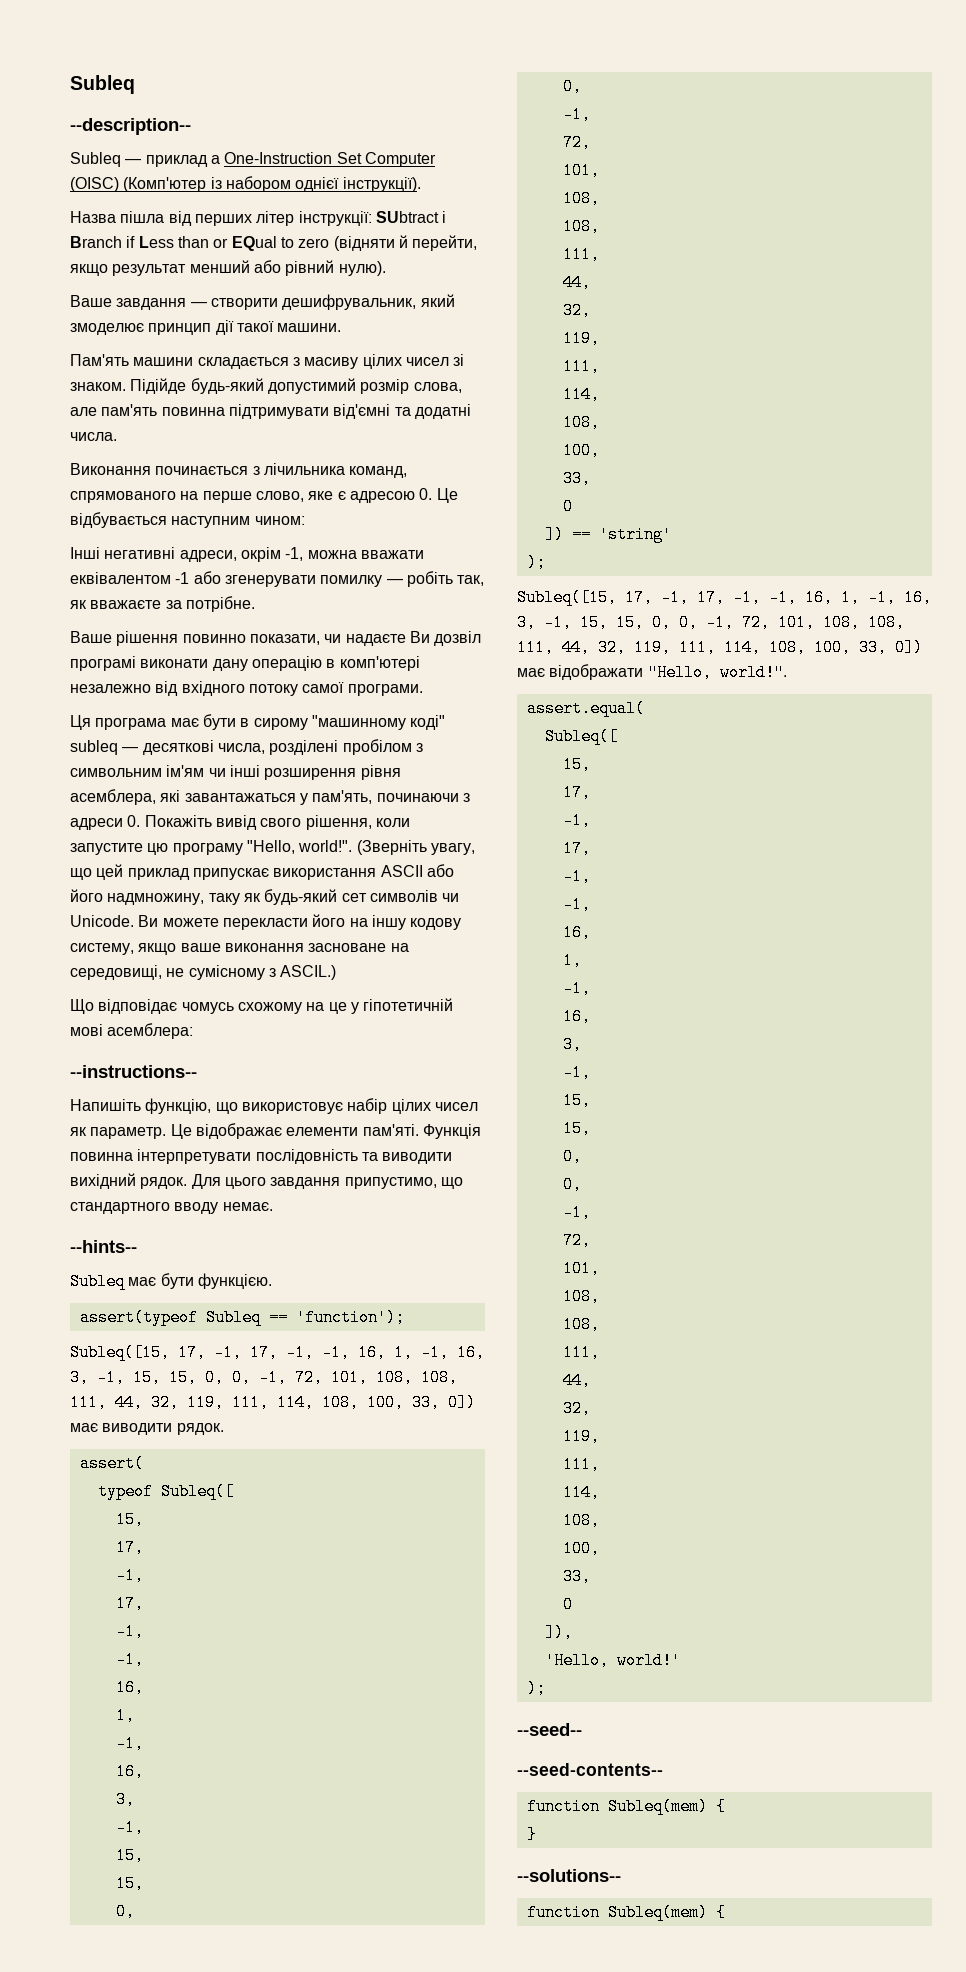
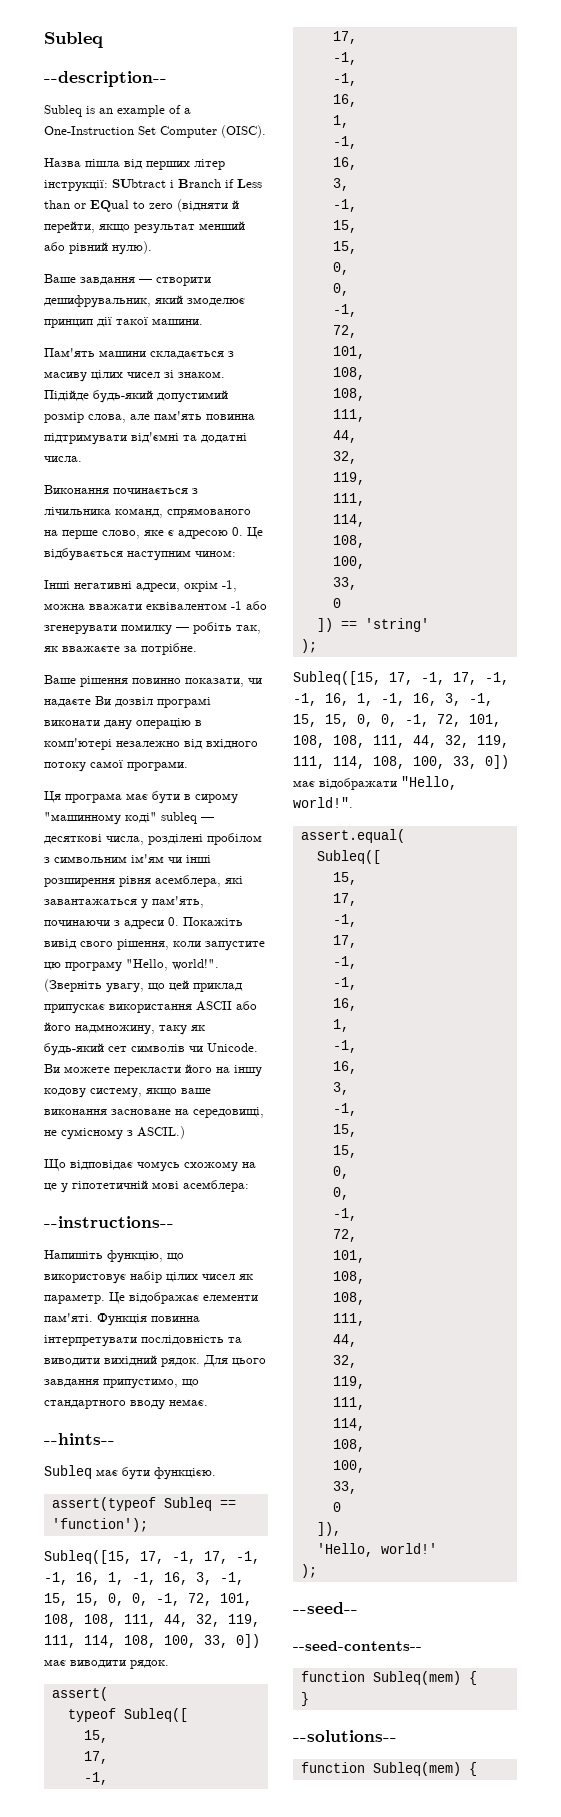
[125,152,436,167] [70,176,421,192] — приклад a One-Instruction Set Computer (OISC) (Комп'ютер із набором однієї інструкції). -> [86,105,191,117] [44,125,266,138] is an example of a One-Instruction Set Computer (OISC).

